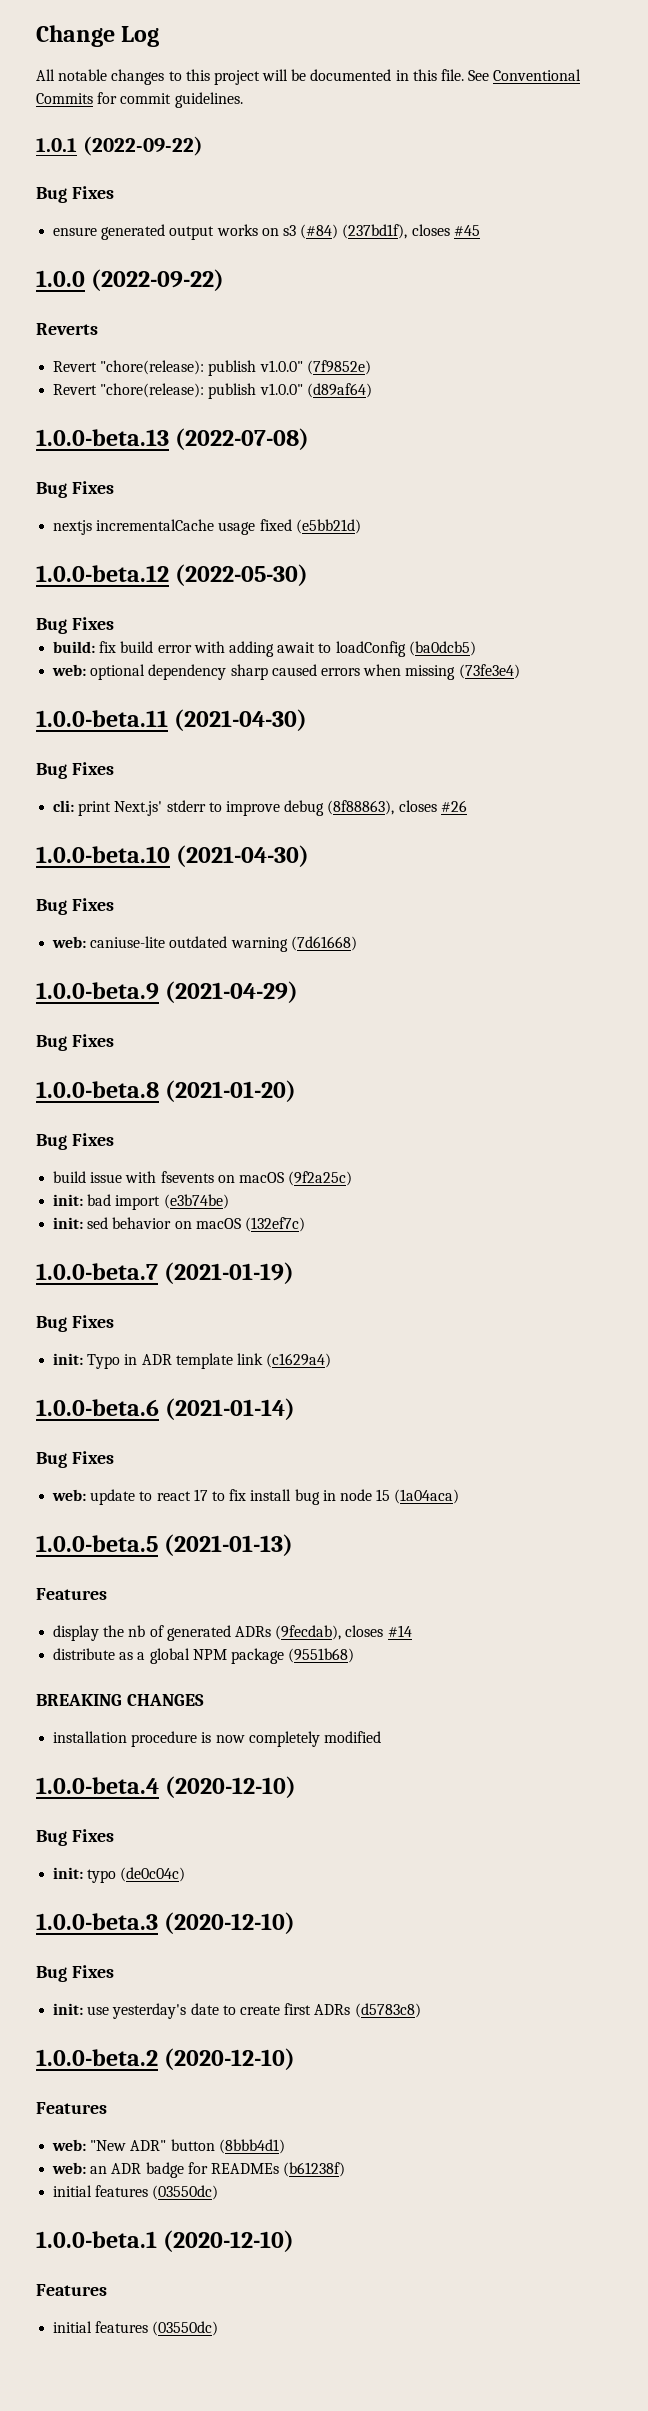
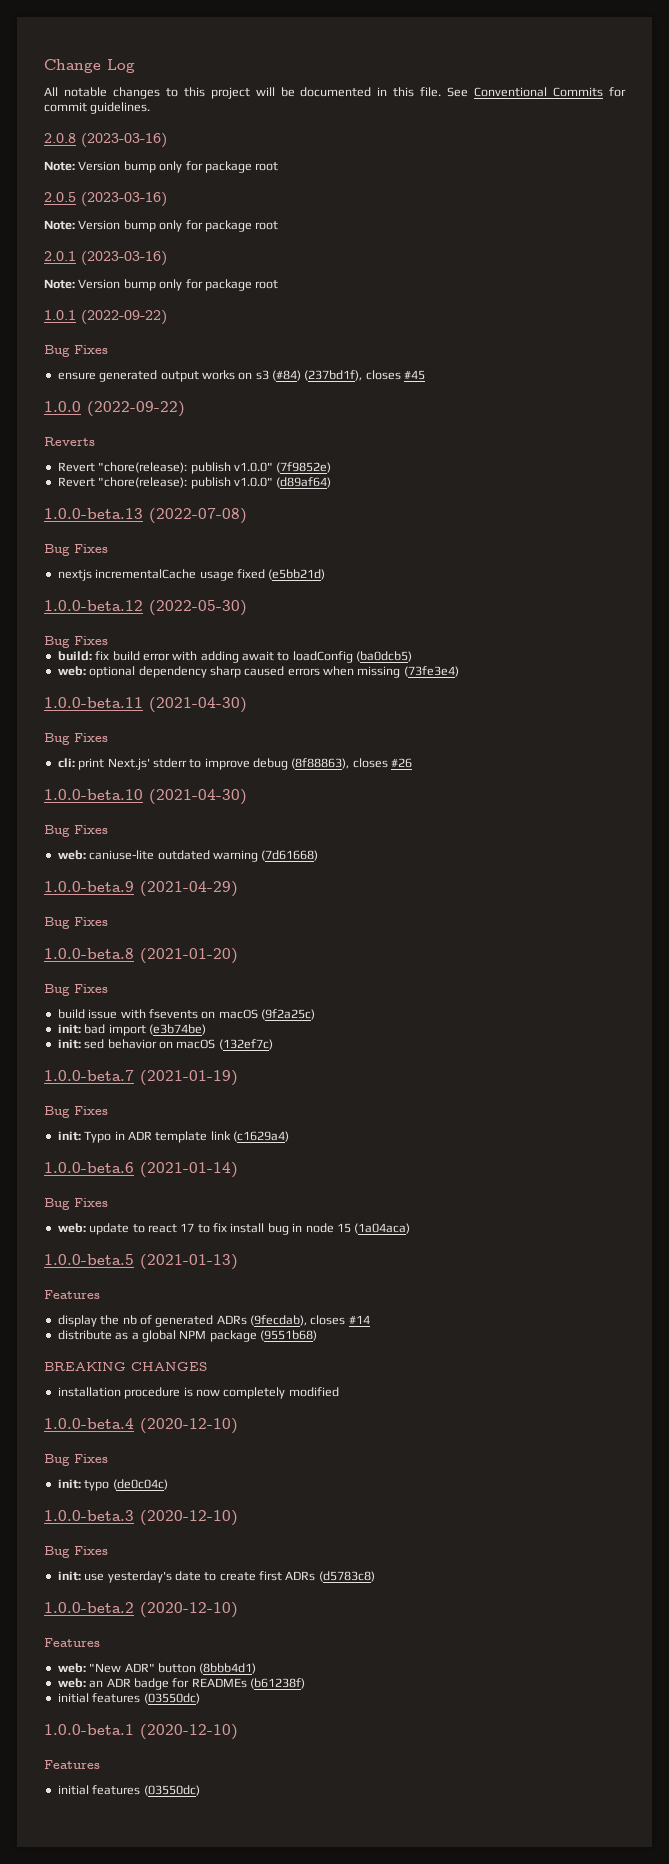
(243, 100) none -> [44,133,167,148] [44,161,279,173] [44,192,167,207] [44,220,279,232] [44,251,167,266] [44,279,279,291] // 2.0.8 (2023-03-16) // Note: Version bump only for package root // 2.0.5 (2023-03-16) // Note: Version bump only for package root // 2.0.1 (2023-03-16) // Note: Version bump only for package root

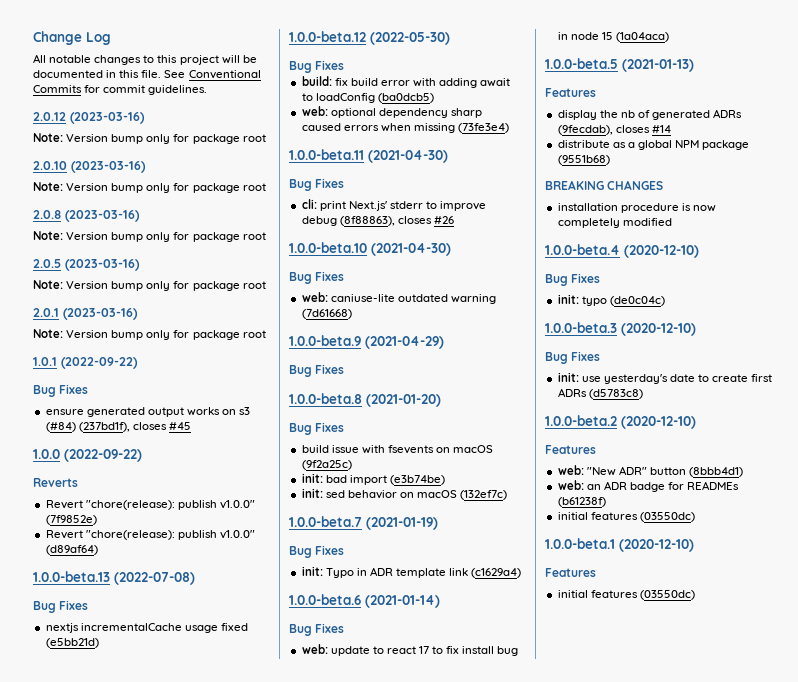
(151, 108) none -> [33,112,145,124] [33,133,266,144] [33,161,146,173] [33,182,266,193] // 2.0.12 (2023-03-16) // Note: Version bump only for package root // 2.0.10 (2023-03-16) // Note: Version bump only for package root

